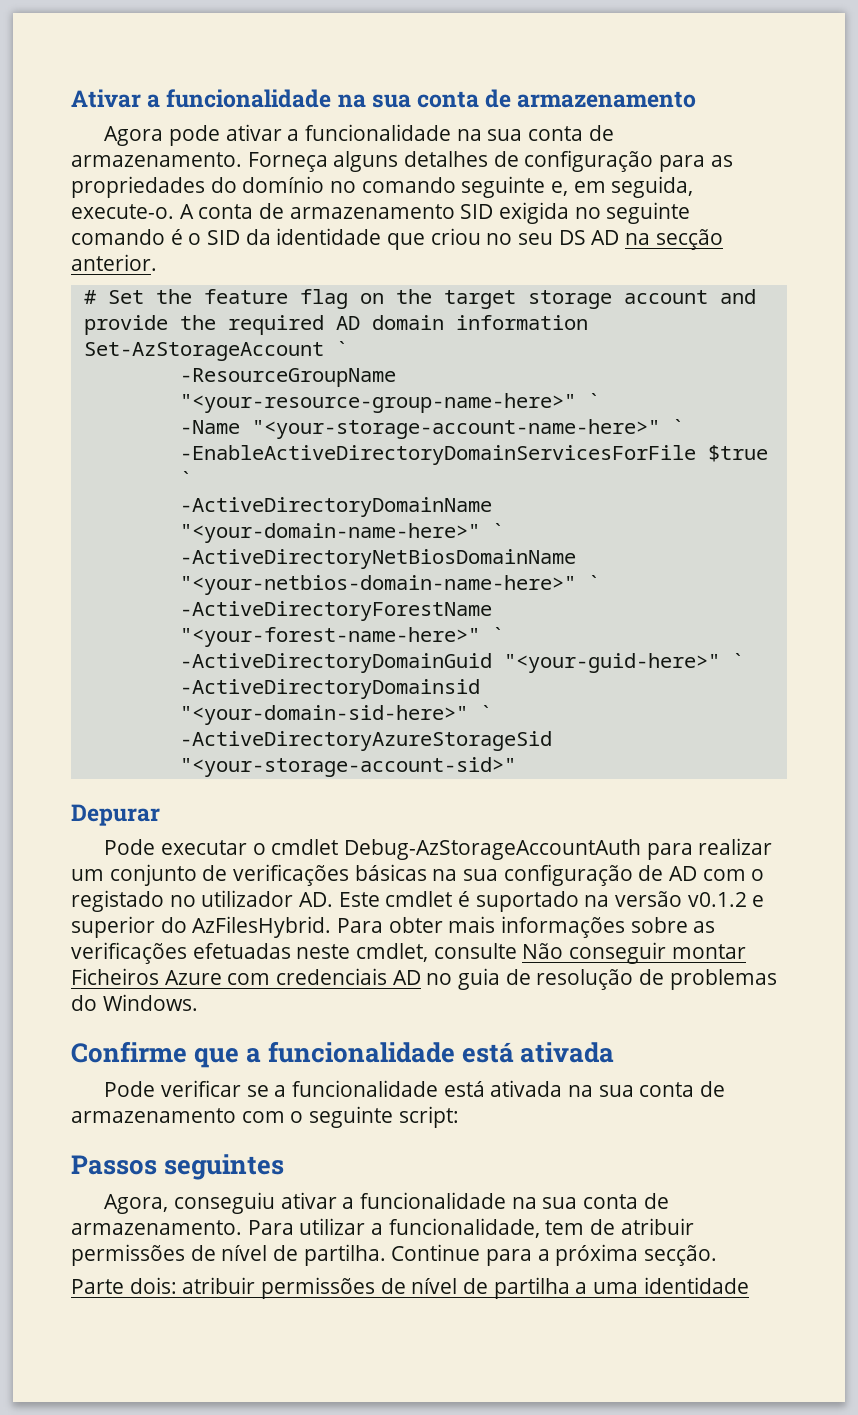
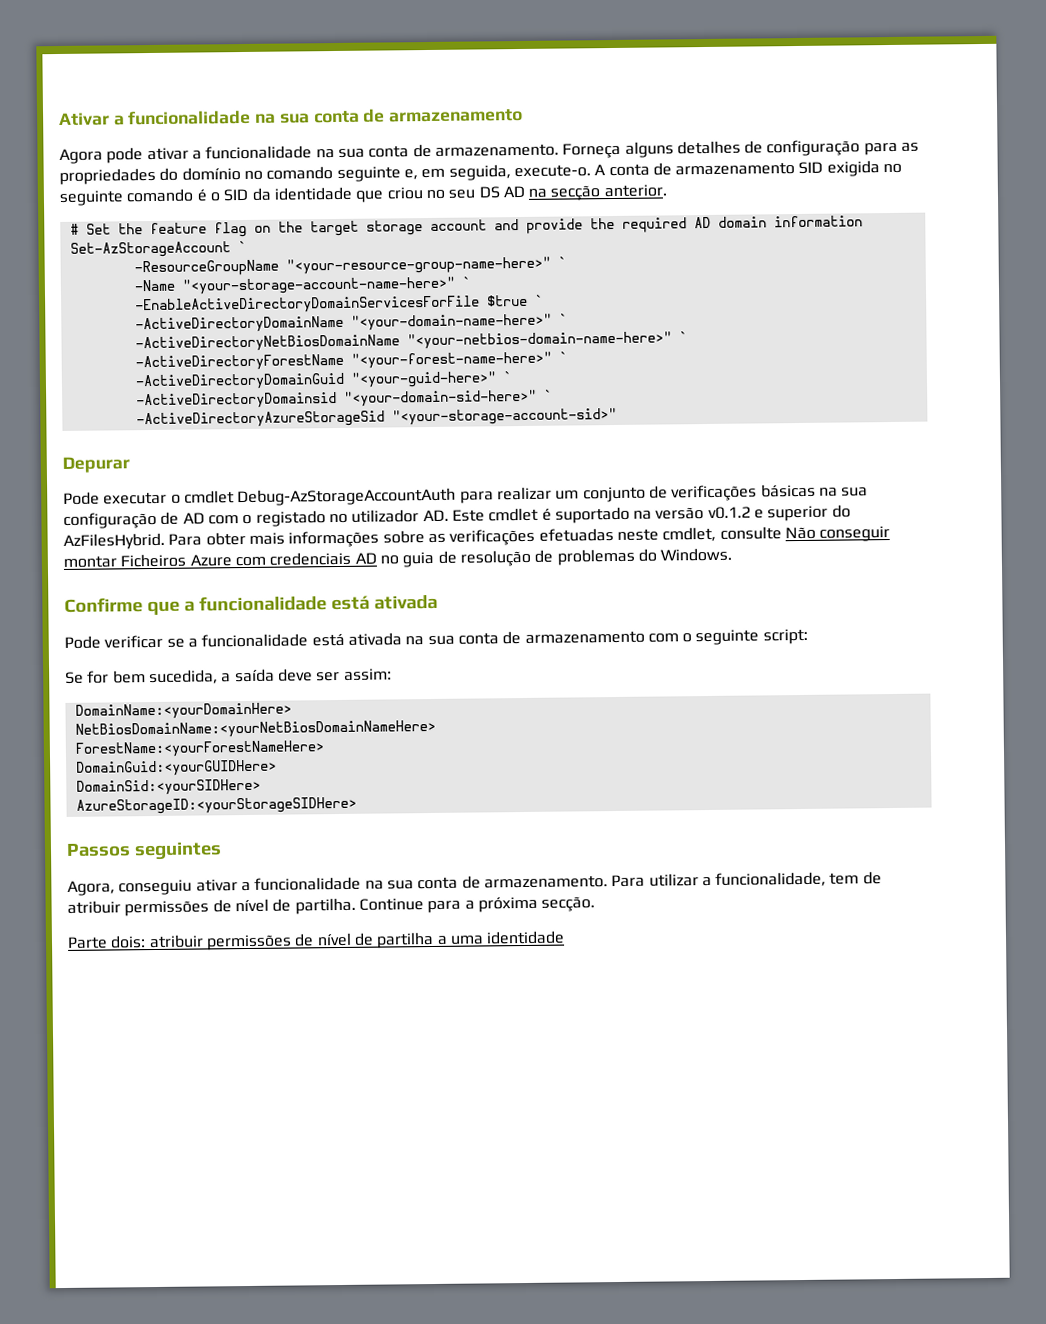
(459, 1117) none -> [65,668,392,685] [74,702,292,720] [74,719,436,739] [74,740,324,758] [75,759,277,777] [75,778,261,796] [75,796,357,815] // Se for bem sucedida, a saída deve ser assim: // DomainName:<yourDomainHere> // NetBiosDomainName:<yourNetBiosDomainNameHere> // ForestName:<yourForestNameHere> // DomainGuid:<yourGUIDHere> // DomainSid:<yourSIDHere> // AzureStorageID:<yourStorageSIDHere>

